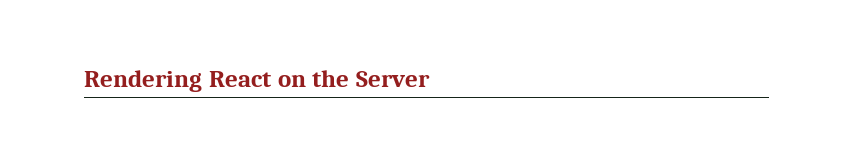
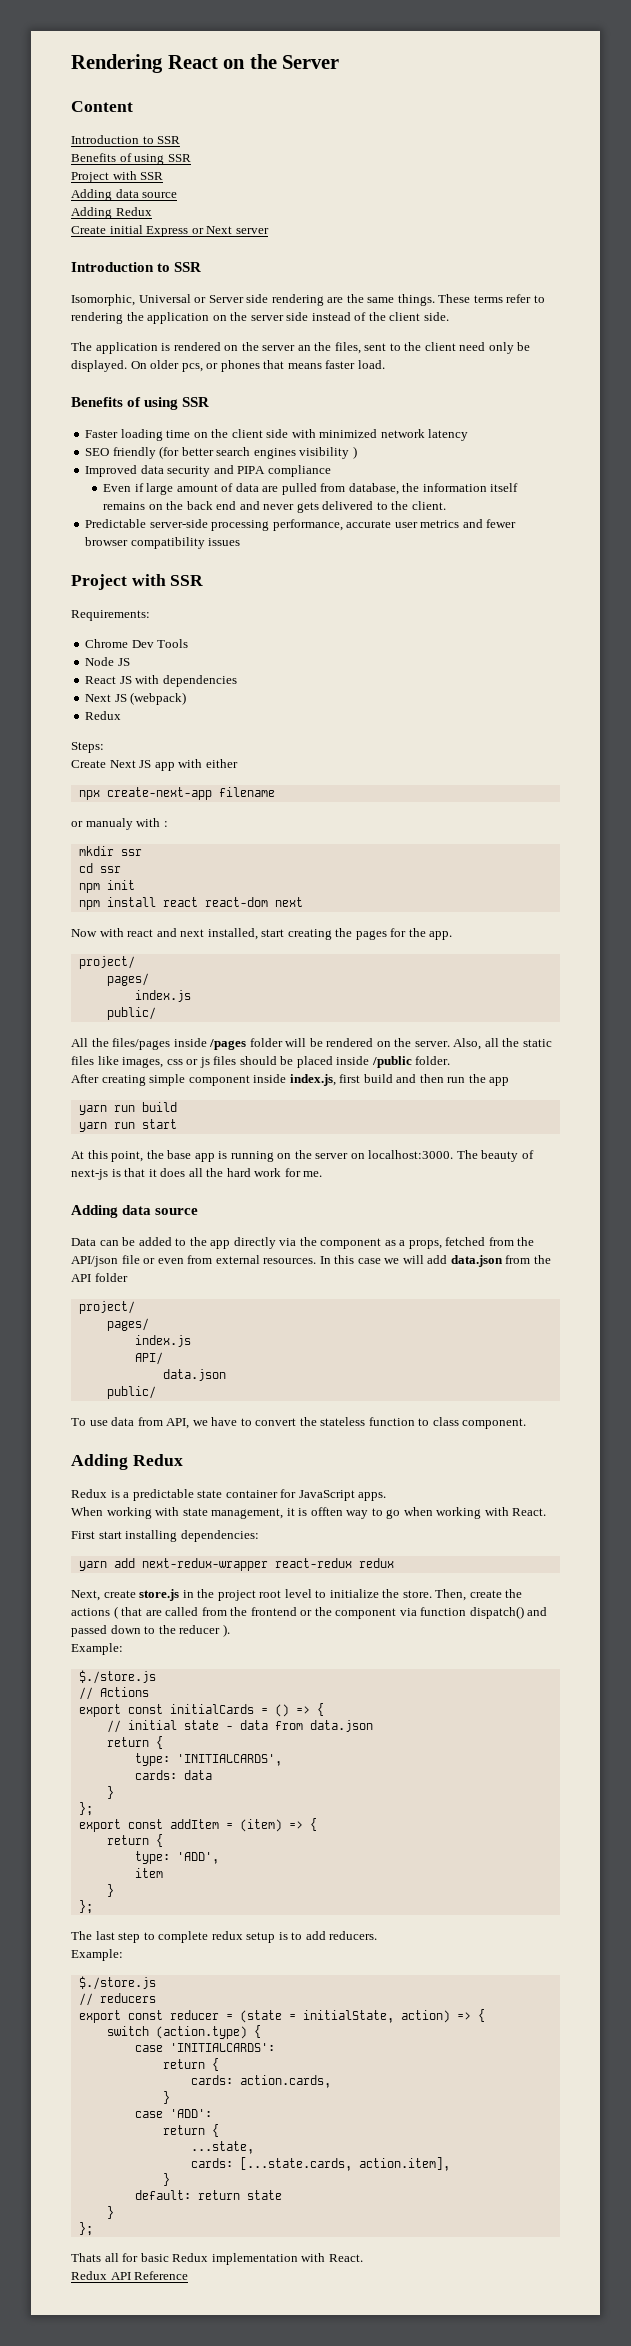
(430, 79) none -> [71,101,133,112] [71,135,181,144] [71,153,191,165] [71,171,164,183] [71,189,178,201] [71,207,152,219] [71,225,269,237] [71,262,202,272] [71,294,545,306] [71,312,449,324] [71,342,531,354] [71,360,385,372] [71,397,210,410] [85,429,469,441] [85,446,357,459] [85,465,331,477] [103,483,519,495] [103,501,446,513] [85,519,517,531] [85,537,241,549] [71,574,204,590] [71,610,150,621] [85,639,189,648] [85,657,130,666] [85,675,237,687] [85,692,187,705] [85,711,122,720] [71,742,104,753] [71,759,238,771] [78,787,275,800] [71,818,168,830] [78,846,142,856] [78,863,121,873] [78,880,135,893] [78,897,303,910] [71,928,453,940] [78,956,135,969] [106,973,149,986] [134,990,191,1002] [106,1007,156,1020] [71,1038,552,1050] [71,1056,451,1068] [71,1074,510,1086] [78,1102,177,1115] [78,1119,177,1132] [71,1150,534,1162] [71,1168,323,1180] [71,1205,199,1218] [71,1237,535,1249] [71,1255,551,1267] [71,1273,128,1282] [78,1301,135,1314] [106,1318,149,1331] [134,1335,191,1347] [134,1352,163,1365] [162,1369,226,1381] [106,1386,156,1399] [71,1417,527,1429] [71,1454,183,1470] [71,1489,387,1501] [71,1507,547,1519] [71,1530,259,1542] [78,1558,394,1571] [71,1589,523,1601] [71,1606,548,1619] [71,1624,230,1637] [71,1643,123,1655] [78,1670,156,1684] [78,1687,149,1700] [78,1703,324,1717] [106,1720,373,1733] [106,1736,163,1749] [134,1753,282,1766] [134,1770,212,1780] [106,1786,114,1799] [78,1802,93,1816] [78,1818,317,1832] [106,1834,163,1847] [134,1851,219,1864] [134,1868,163,1878] [106,1884,114,1897] [78,1900,93,1914] [71,1931,378,1943] [71,1949,123,1961] [78,1976,156,1990] [78,1993,156,2006] [78,2009,485,2023] [106,2025,261,2039] [134,2043,275,2052] [162,2058,219,2071] [190,2075,331,2088] [162,2091,170,2104] [134,2109,212,2118] [162,2124,219,2137] [190,2141,254,2154] [190,2157,450,2171] [162,2173,170,2186] [134,2190,282,2200] [106,2206,114,2219] [78,2222,93,2236] [71,2253,363,2265] [71,2271,189,2280] // Content // Introduction to SSR // Benefits of using SSR // Project with SSR // Adding data source // Adding Redux // Create initial Express or Next server // Introduction to SSR // Isomorphic, Universal or Server side rendering are the same things. These terms refer to rendering the application on the server side instead of the client side. // The application is rendered on the server an the files, sent to the client need only be displayed. On older pcs, or phones that means faster load. // Benefits of using SSR // Faster loading time on the client side with minimized network latency // SEO friendly (for better search engines visibility ) // Improved data security and PIPA compliance // Even if large amount of data are pulled from database, the information itself remains on the back end and never gets delivered to the client. // Predictable server-side processing performance, accurate user metrics and fewer browser compatibility issues // Project with SSR // Requirements: // Chrome Dev Tools // Node JS // React JS with dependencies // Next JS (webpack) // Redux // Steps: // Create Next JS app with either // npx create-next-app filename // or manualy with : // mkdir ssr // cd ssr // npm init // npm install react react-dom next // Now with react and next installed, start creating the pages for the app. // project/ // pages/ // index.js // public/ // All the files/pages inside /pages folder will be rendered on the server. Also, all the static files like images, css or js files should be placed inside /public folder. // After creating simple component inside index.js, first build and then run the app // yarn run build // yarn run start // At this point, the base app is running on the server on localhost:3000. The beauty of next-js is that it does all the hard work for me. // Adding data source // Data can be added to the app directly via the component as a props, fetched from the API/json file or even from external resources. In this case we will add data.json from the API folder // project/ // pages/ // index.js // API/ // data.json // public/ // To use data from API, we have to convert the stateless function to class component. // Adding Redux // Redux is a predictable state container for JavaScript apps. // When working with state management, it is offten way to go when working with React. // First start installing dependencies: // yarn add next-redux-wrapper react-redux redux // Next, create store.js in the project root level to initialize the store. Then, create the actions ( that are called from the frontend or the component via function dispatch() and passed down to the reducer ). // Example: // $./store.js // // Actions // export const initialCards = () => { // // initial state - data from data.json // return { // type: 'INITIALCARDS', // cards: data // } // }; // export const addItem = (item) => { // return { // type: 'ADD', // item // } // }; // The last step to complete redux setup is to add reducers. // Example: // $./store.js // // reducers // export const reducer = (state = initialState, action) => { // switch (action.type) { // case 'INITIALCARDS': // return { // cards: action.cards, // } // case 'ADD': // return { // ...state, // cards: [...state.cards, action.item], // } // default: return state // } // }; // Thats all for basic Redux implementation with React. // Redux API Reference

